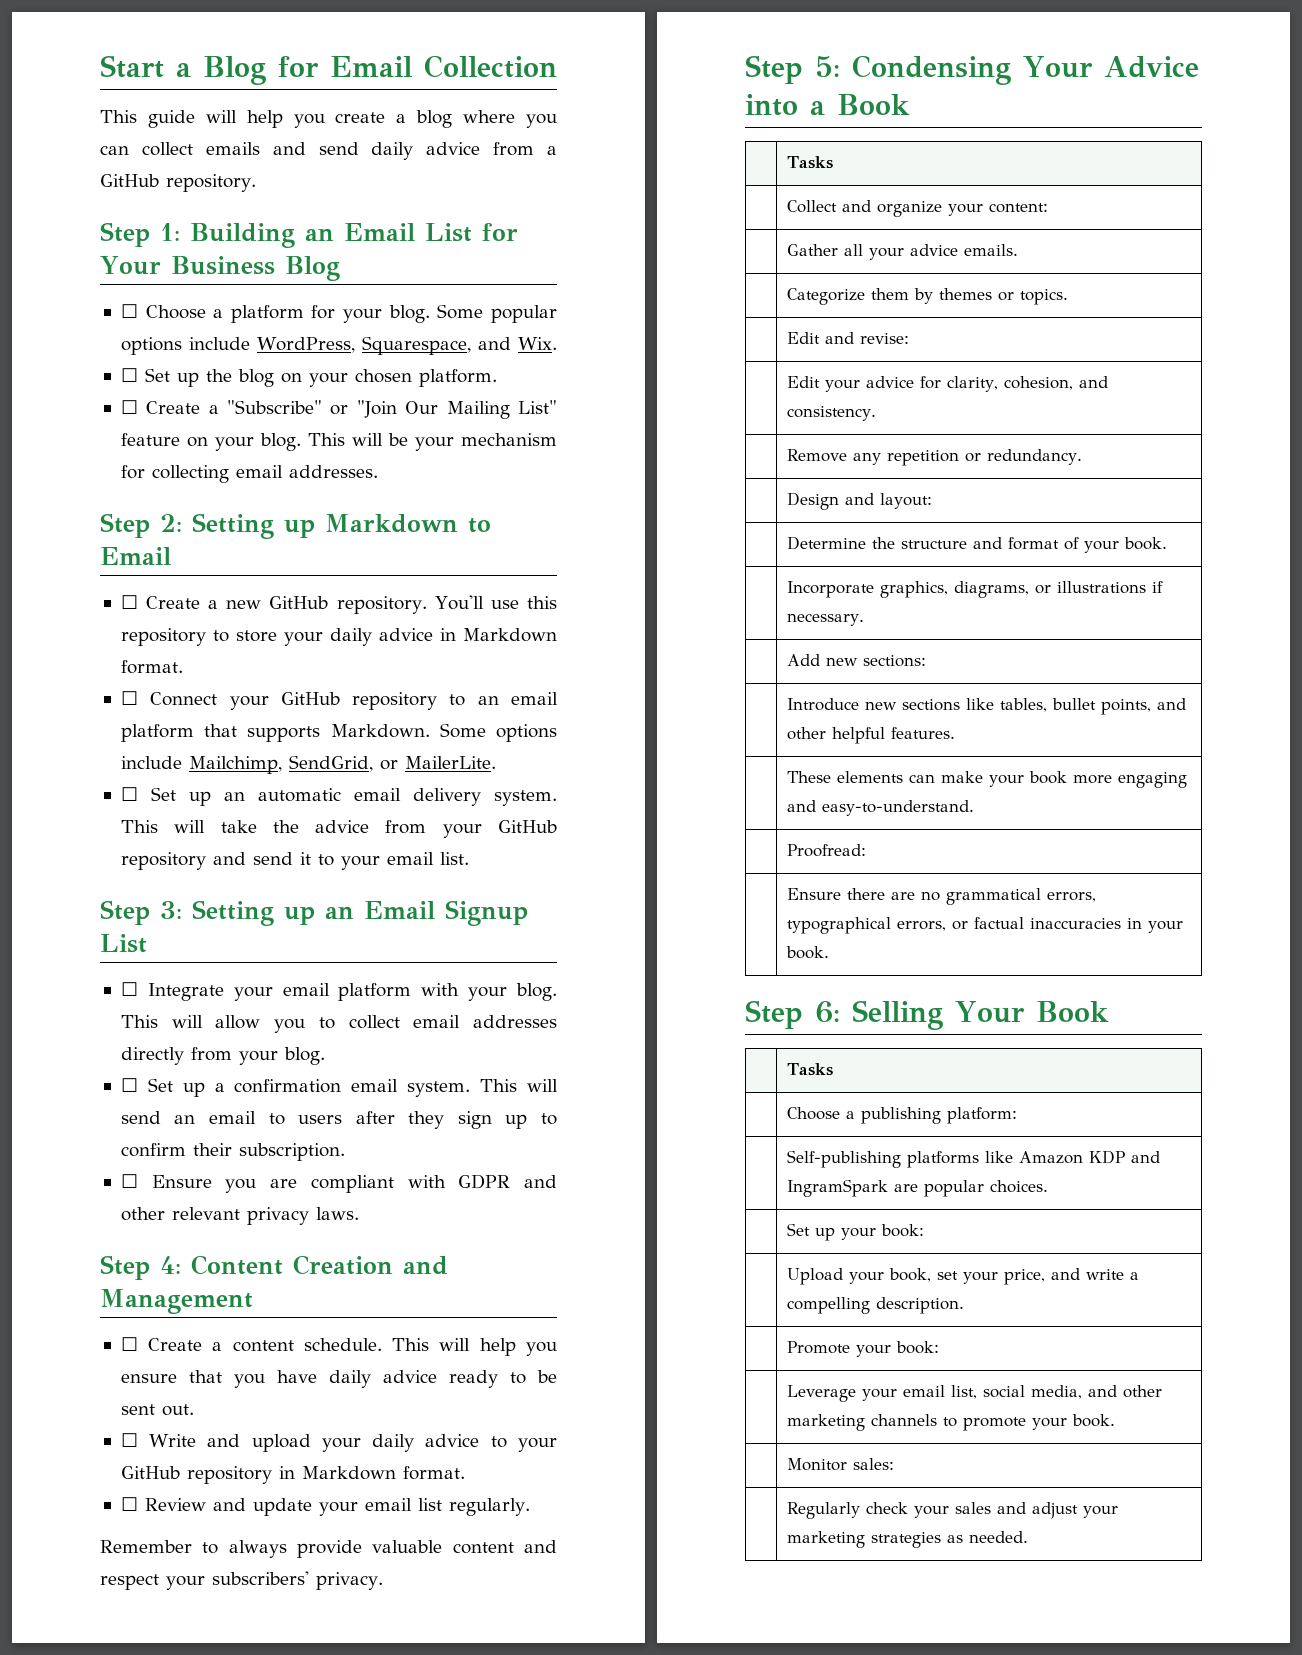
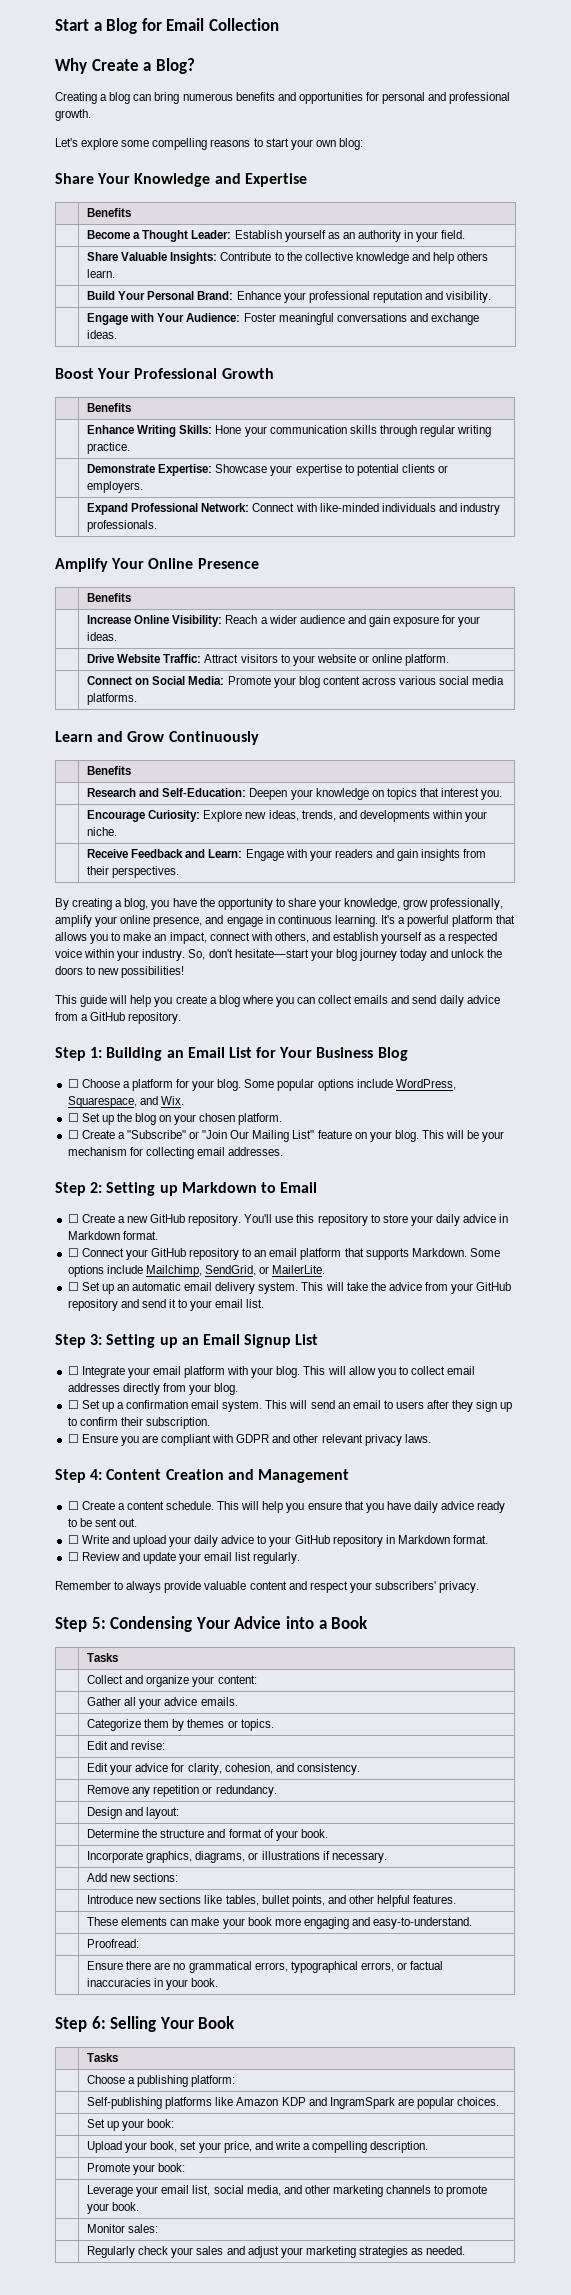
(557, 66) none -> [55,58,195,74] [55,92,511,104] [55,109,91,121] [55,138,363,150] [55,173,307,187] [87,208,132,217] [87,230,466,242] [87,252,489,264] [87,269,116,278] [87,291,492,303] [87,313,479,325] [87,330,118,339] [55,368,274,379] [87,403,132,412] [87,425,492,437] [87,442,131,454] [87,464,448,476] [87,481,144,493] [87,503,500,515] [87,520,158,532] [55,558,259,572] [87,593,132,602] [87,615,481,627] [87,632,118,641] [87,654,450,666] [87,676,505,688] [87,693,138,705] [55,731,259,745] [87,766,132,775] [87,788,503,800] [87,810,488,822] [87,827,118,836] [87,849,487,861] [87,866,180,878] [55,898,504,910] [55,915,516,927] [55,932,498,944] [55,949,503,961] [55,966,185,978] // Why Create a Blog? // Creating a blog can bring numerous benefits and opportunities for personal and professional growth. // Let's explore some compelling reasons to start your own blog: // Share Your Knowledge and Expertise // | Benefits // | Become a Thought Leader: Establish yourself as an authority in your field. // | Share Valuable Insights: Contribute to the collective knowledge and help others learn. // | Build Your Personal Brand: Enhance your professional reputation and visibility. // | Engage with Your Audience: Foster meaningful conversations and exchange ideas. // Boost Your Professional Growth // | Benefits // | Enhance Writing Skills: Hone your communication skills through regular writing practice. // | Demonstrate Expertise: Showcase your expertise to potential clients or employers. // | Expand Professional Network: Connect with like-minded individuals and industry professionals. // Amplify Your Online Presence // | Benefits // | Increase Online Visibility: Reach a wider audience and gain exposure for your ideas. // | Drive Website Traffic: Attract visitors to your website or online platform. // | Connect on Social Media: Promote your blog content across various social media platforms. // Learn and Grow Continuously // | Benefits // | Research and Self-Education: Deepen your knowledge on topics that interest you. // | Encourage Curiosity: Explore new ideas, trends, and developments within your niche. // | Receive Feedback and Learn: Engage with your readers and gain insights from their perspectives. // By creating a blog, you have the opportunity to share your knowledge, grow professionally, amplify your online presence, and engage in continuous learning. It's a powerful platform that allows you to make an impact, connect with others, and establish yourself as a respected voice within your industry. So, don't hesitate—start your blog journey today and unlock the doors to new possibilities!

